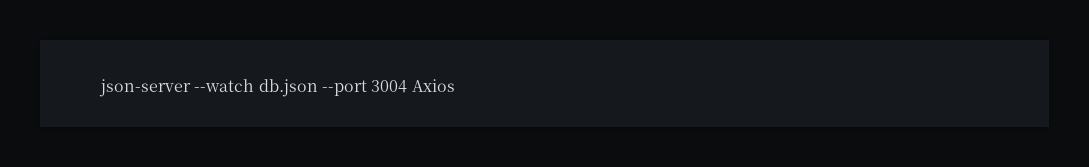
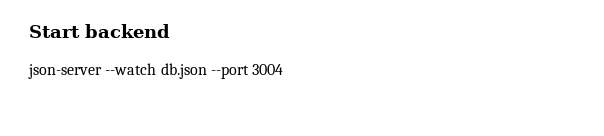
(99, 88) none -> [29,24,170,38] Start backend //
[411,79,455,92] Axios -> (284, 69) none

